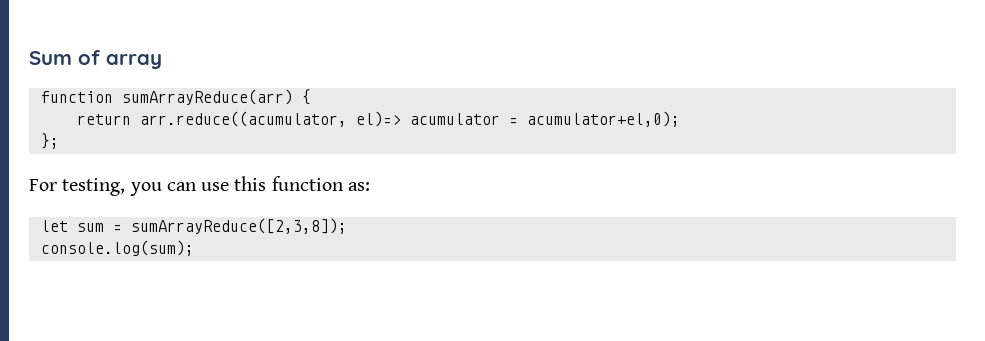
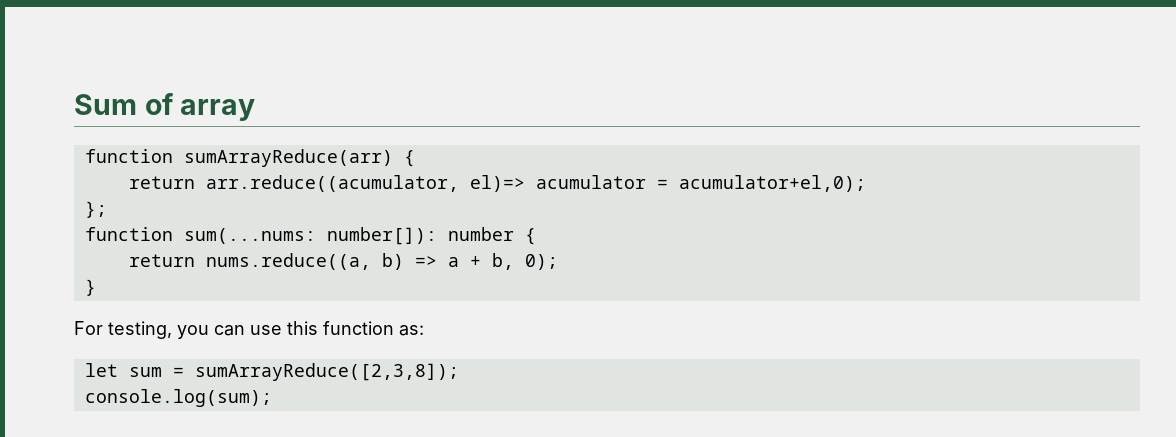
(59, 141) none -> [84,227,536,245] [128,253,558,270] [84,279,96,296] // function sum(...nums: number[]): number { // return nums.reduce((a, b) => a + b, 0); // }

